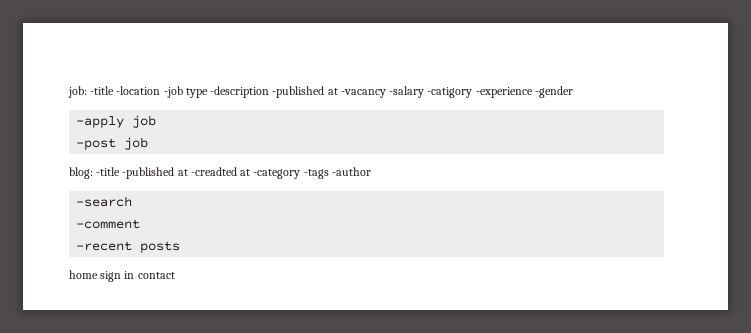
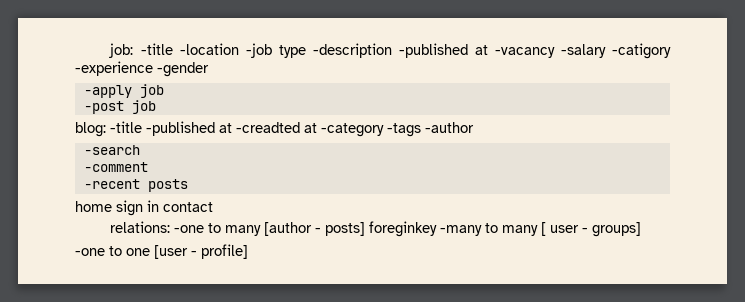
(175, 275) none -> [110,221,642,237] [75,244,248,259] // relations: -one to many [author - posts] foreginkey -many to many [ user - groups] // -one to one [user - profile]

